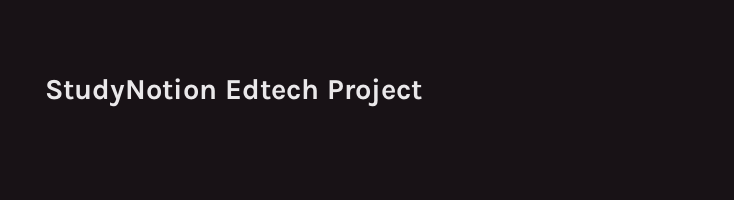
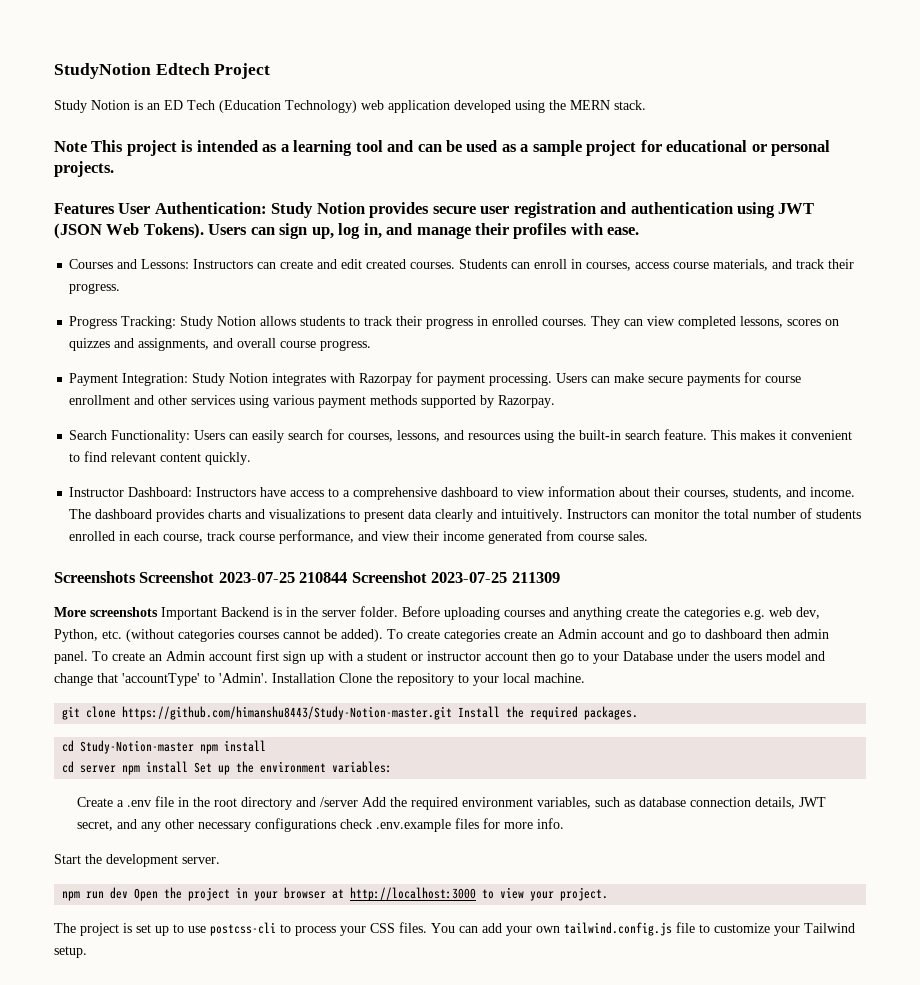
(422, 92) none -> [54,100,646,113] [54,140,831,156] [54,161,114,177] [54,202,815,218] [54,223,640,239] [69,259,855,271] [69,283,121,294] [69,316,840,329] [69,338,372,351] [69,372,802,386] [69,395,556,408] [69,429,853,443] [69,451,252,465] [69,486,856,500] [69,508,862,522] [69,530,649,544] [54,571,560,583] [54,606,820,620] [54,629,829,642] [54,650,825,664] [54,673,585,686] [62,706,639,720] [62,740,267,754] [62,761,393,775] [77,796,827,810] [77,818,565,832] [54,854,220,867] [62,887,609,901] [54,922,855,936] [54,946,87,958] // Study Notion is an ED Tech (Education Technology) web application developed using the MERN stack. // Note This project is intended as a learning tool and can be used as a sample project for educational or personal projects. // Features User Authentication: Study Notion provides secure user registration and authentication using JWT (JSON Web Tokens). Users can sign up, log in, and manage their profiles with ease. // Courses and Lessons: Instructors can create and edit created courses. Students can enroll in courses, access course materials, and track their progress. // Progress Tracking: Study Notion allows students to track their progress in enrolled courses. They can view completed lessons, scores on quizzes and assignments, and overall course progress. // Payment Integration: Study Notion integrates with Razorpay for payment processing. Users can make secure payments for course enrollment and other services using various payment methods supported by Razorpay. // Search Functionality: Users can easily search for courses, lessons, and resources using the built-in search feature. This makes it convenient to find relevant content quickly. // Instructor Dashboard: Instructors have access to a comprehensive dashboard to view information about their courses, students, and income. The dashboard provides charts and visualizations to present data clearly and intuitively. Instructors can monitor the total number of students enrolled in each course, track course performance, and view their income generated from course sales. // Screenshots Screenshot 2023-07-25 210844 Screenshot 2023-07-25 211309 // More screenshots Important Backend is in the server folder. Before uploading courses and anything create the categories e.g. web dev, Python, etc. (without categories courses cannot be added). To create categories create an Admin account and go to dashboard then admin panel. To create an Admin account first sign up with a student or instructor account then go to your Database under the users model and change that 'accountType' to 'Admin'. Installation Clone the repository to your local machine. // git clone https://github.com/himanshu8443/Study-Notion-master.git Install the required packages. // cd Study-Notion-master npm install // cd server npm install Set up the environment variables: // Create a .env file in the root directory and /server Add the required environment variables, such as database connection details, JWT secret, and any other necessary configurations check .env.example files for more info. // Start the development server. // npm run dev Open the project in your browser at http://localhost:3000 to view your project. // The project is set up to use postcss-cli to process your CSS files. You can add your own tailwind.config.js file to customize your Tailwind setup.

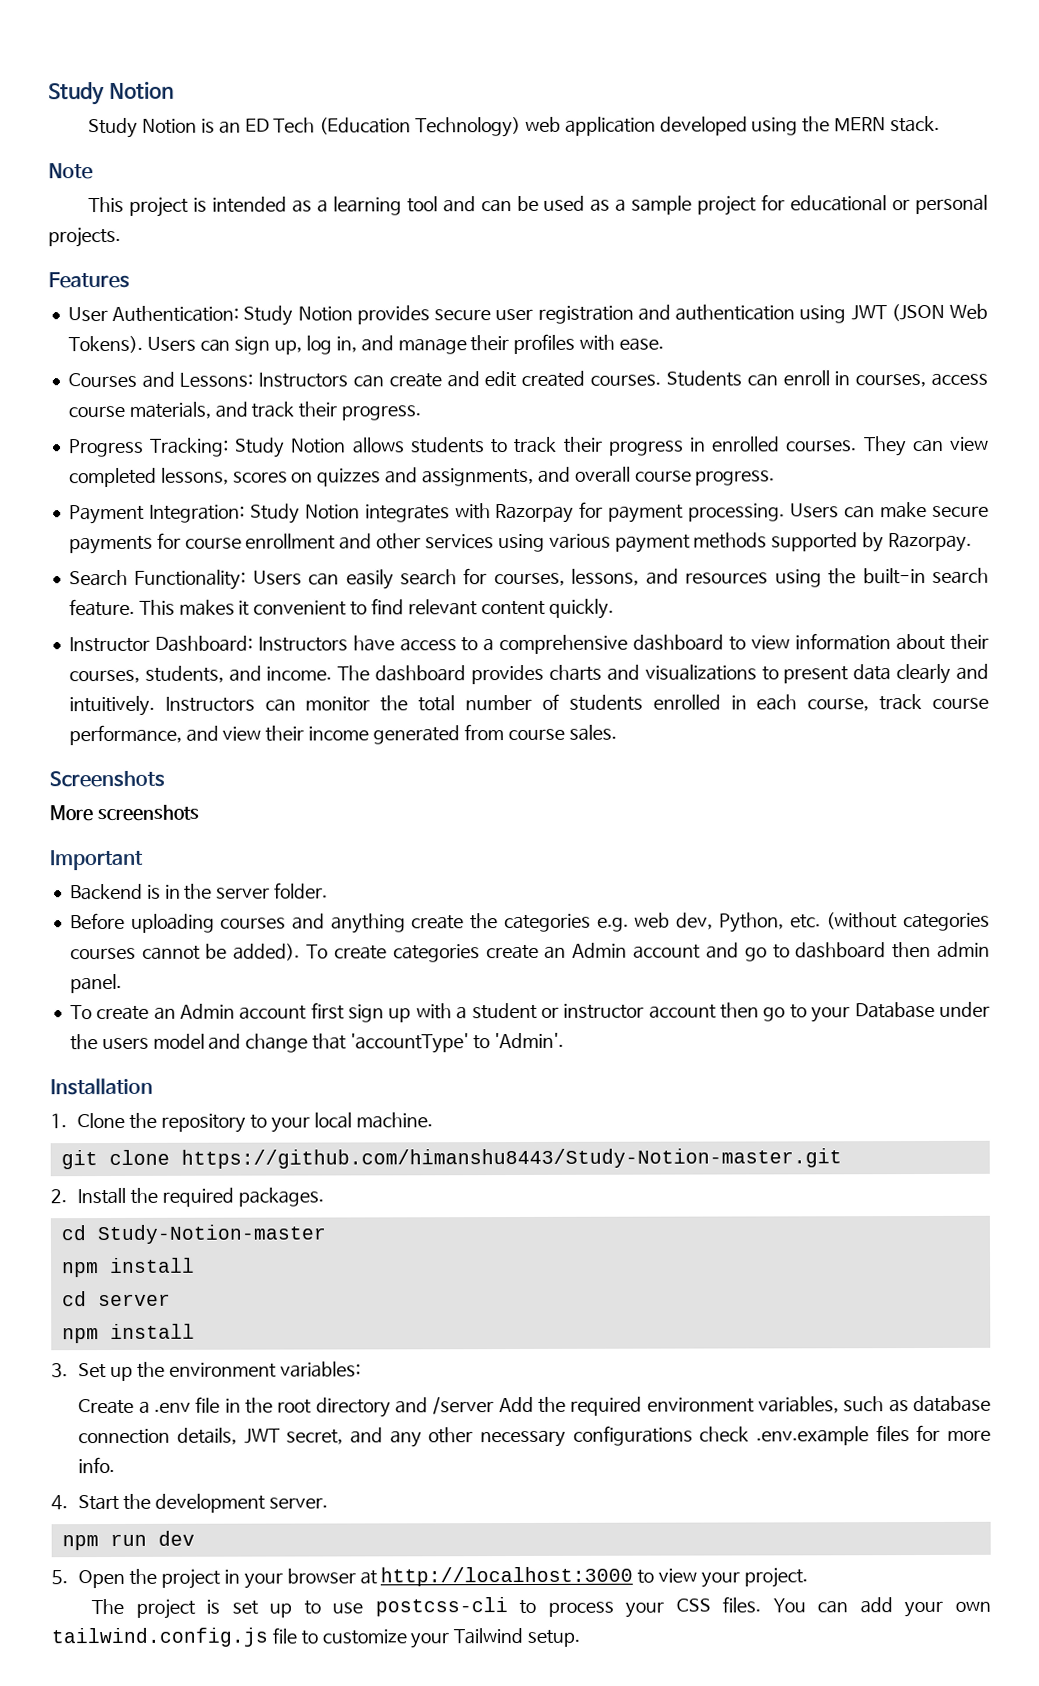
[54,63,271,79] StudyNotion Edtech Project -> [48,81,174,106] Study Notion
(87, 146) none -> (93, 171) //
(115, 208) none -> (130, 280) //
[139,571,560,583] Screenshot 2023-07-25 210844 Screenshot 2023-07-25 211309 -> (165, 779) none
(158, 612) none -> (199, 813) //
(217, 613) none -> (144, 860) //
(398, 611) none -> (329, 890) //
(88, 657) none -> (122, 983) //
(268, 678) none -> (564, 1040) //
(335, 678) none -> [50,1113,67,1129] // 1.
(453, 713) none -> [50,1189,67,1204] // 2.
(195, 747) none -> (326, 1234) //
[122,761,189,775] npm install -> [61,1323,195,1344] [51,1363,68,1378] // npm install // 3.
(565, 823) none -> [51,1495,68,1511] 4.
(129, 893) none -> [51,1570,68,1585] // 5.

